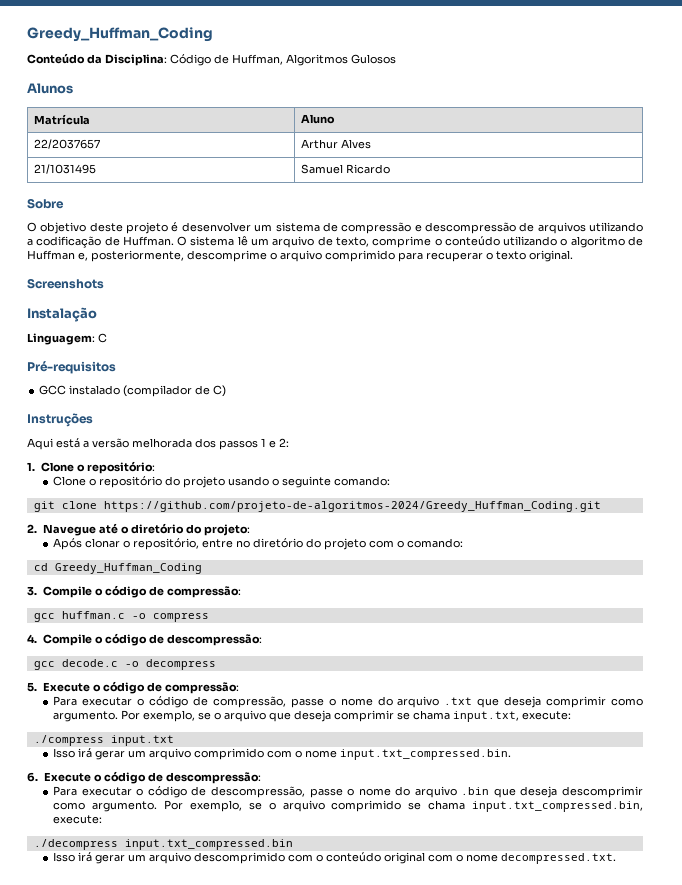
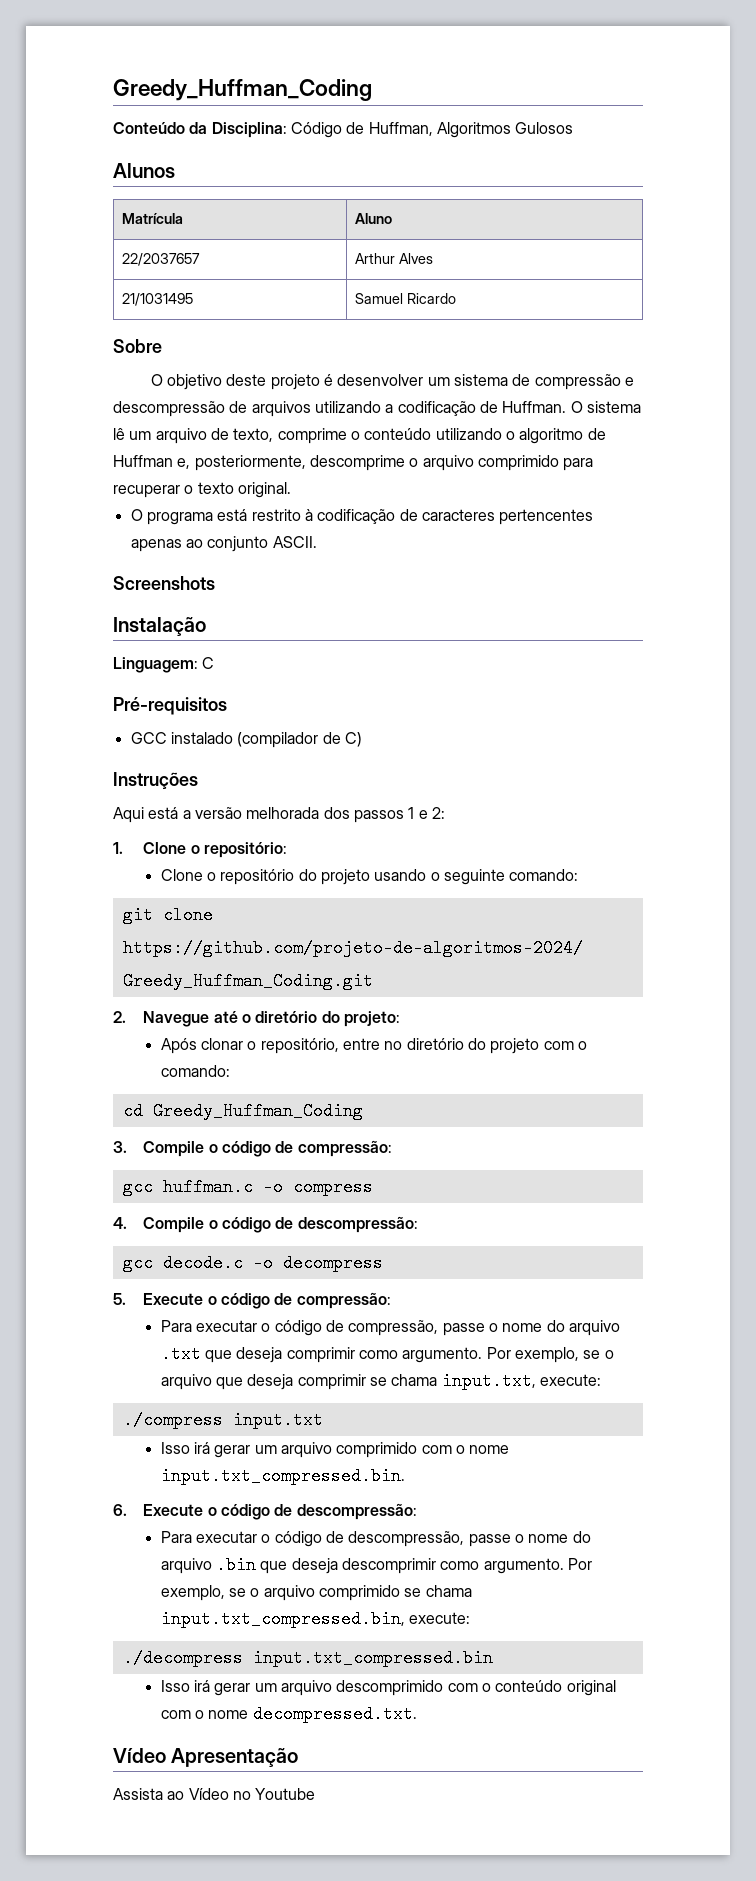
(573, 256) none -> [130,509,594,525] [130,536,317,552] // O programa está restrito à codificação de caracteres pertencentes apenas ao conjunto ASCII.
(617, 858) none -> [113,1748,299,1767] [113,1788,316,1800] // Vídeo Apresentação // Assista ao Vídeo no Youtube

